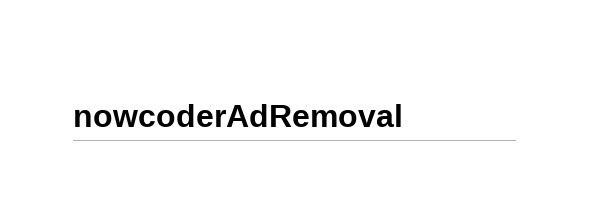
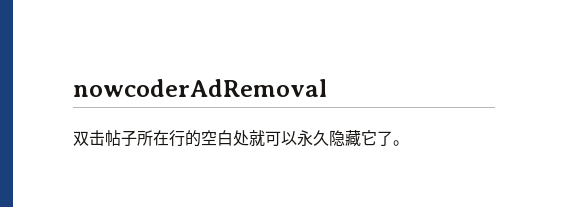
(403, 115) none -> [73,130,409,147] // 双击帖子所在行的空白处就可以永久隐藏它了。

